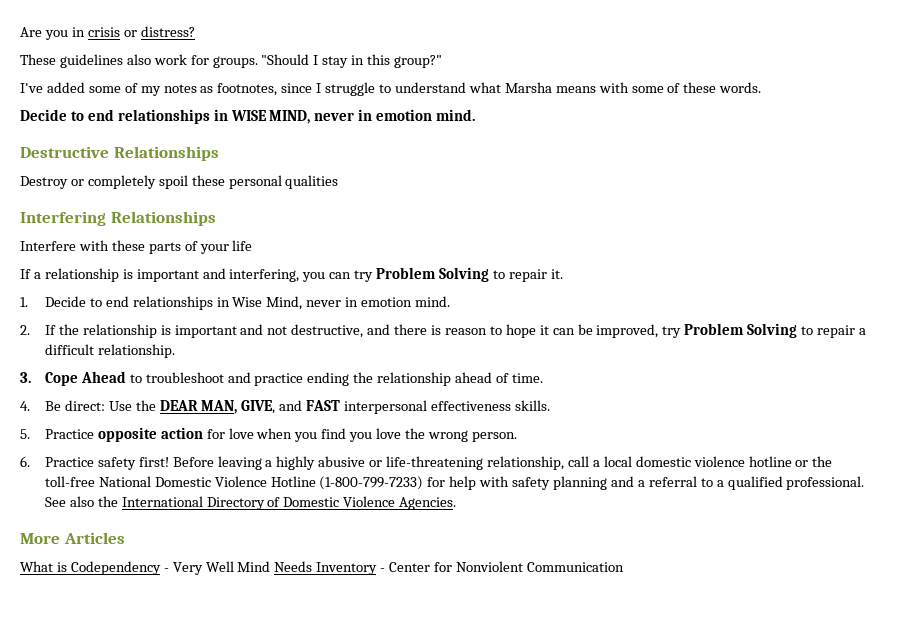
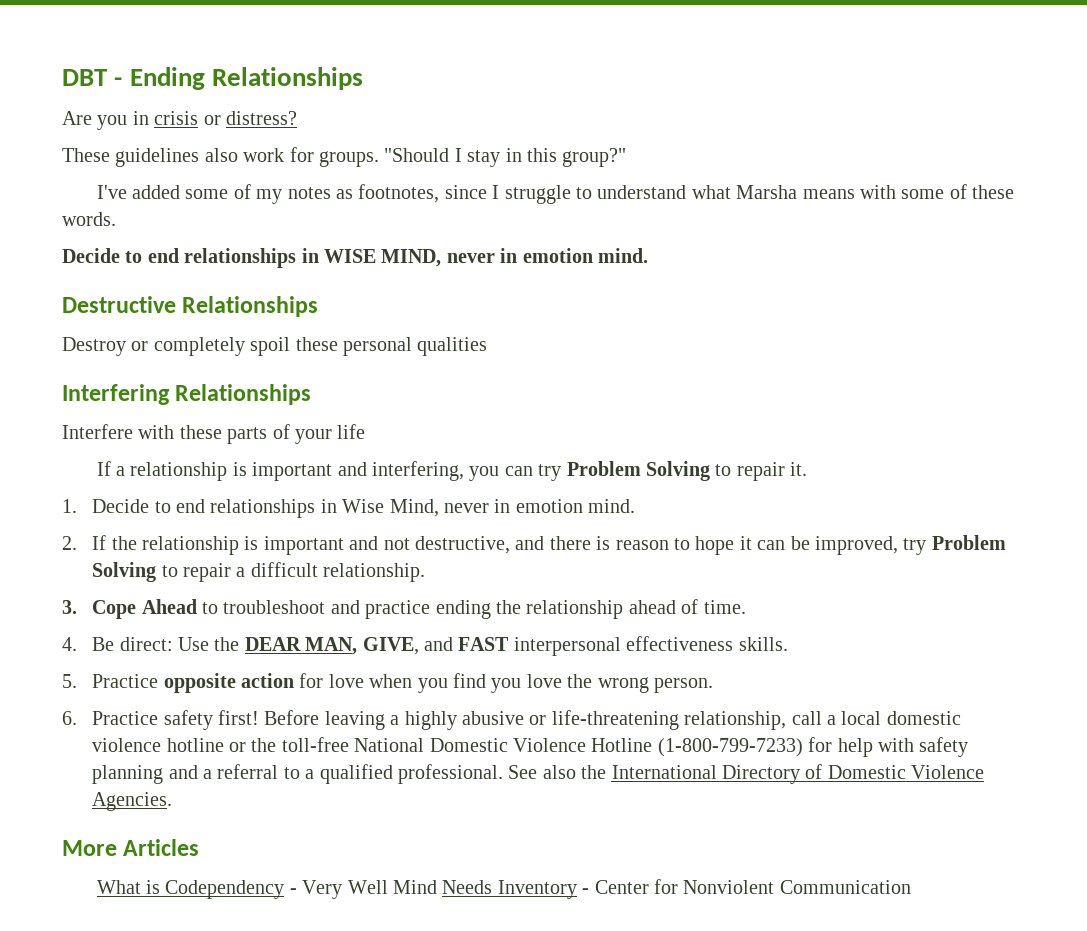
(20, 32) none -> [62,67,363,90] DBT - Ending Relationships //

